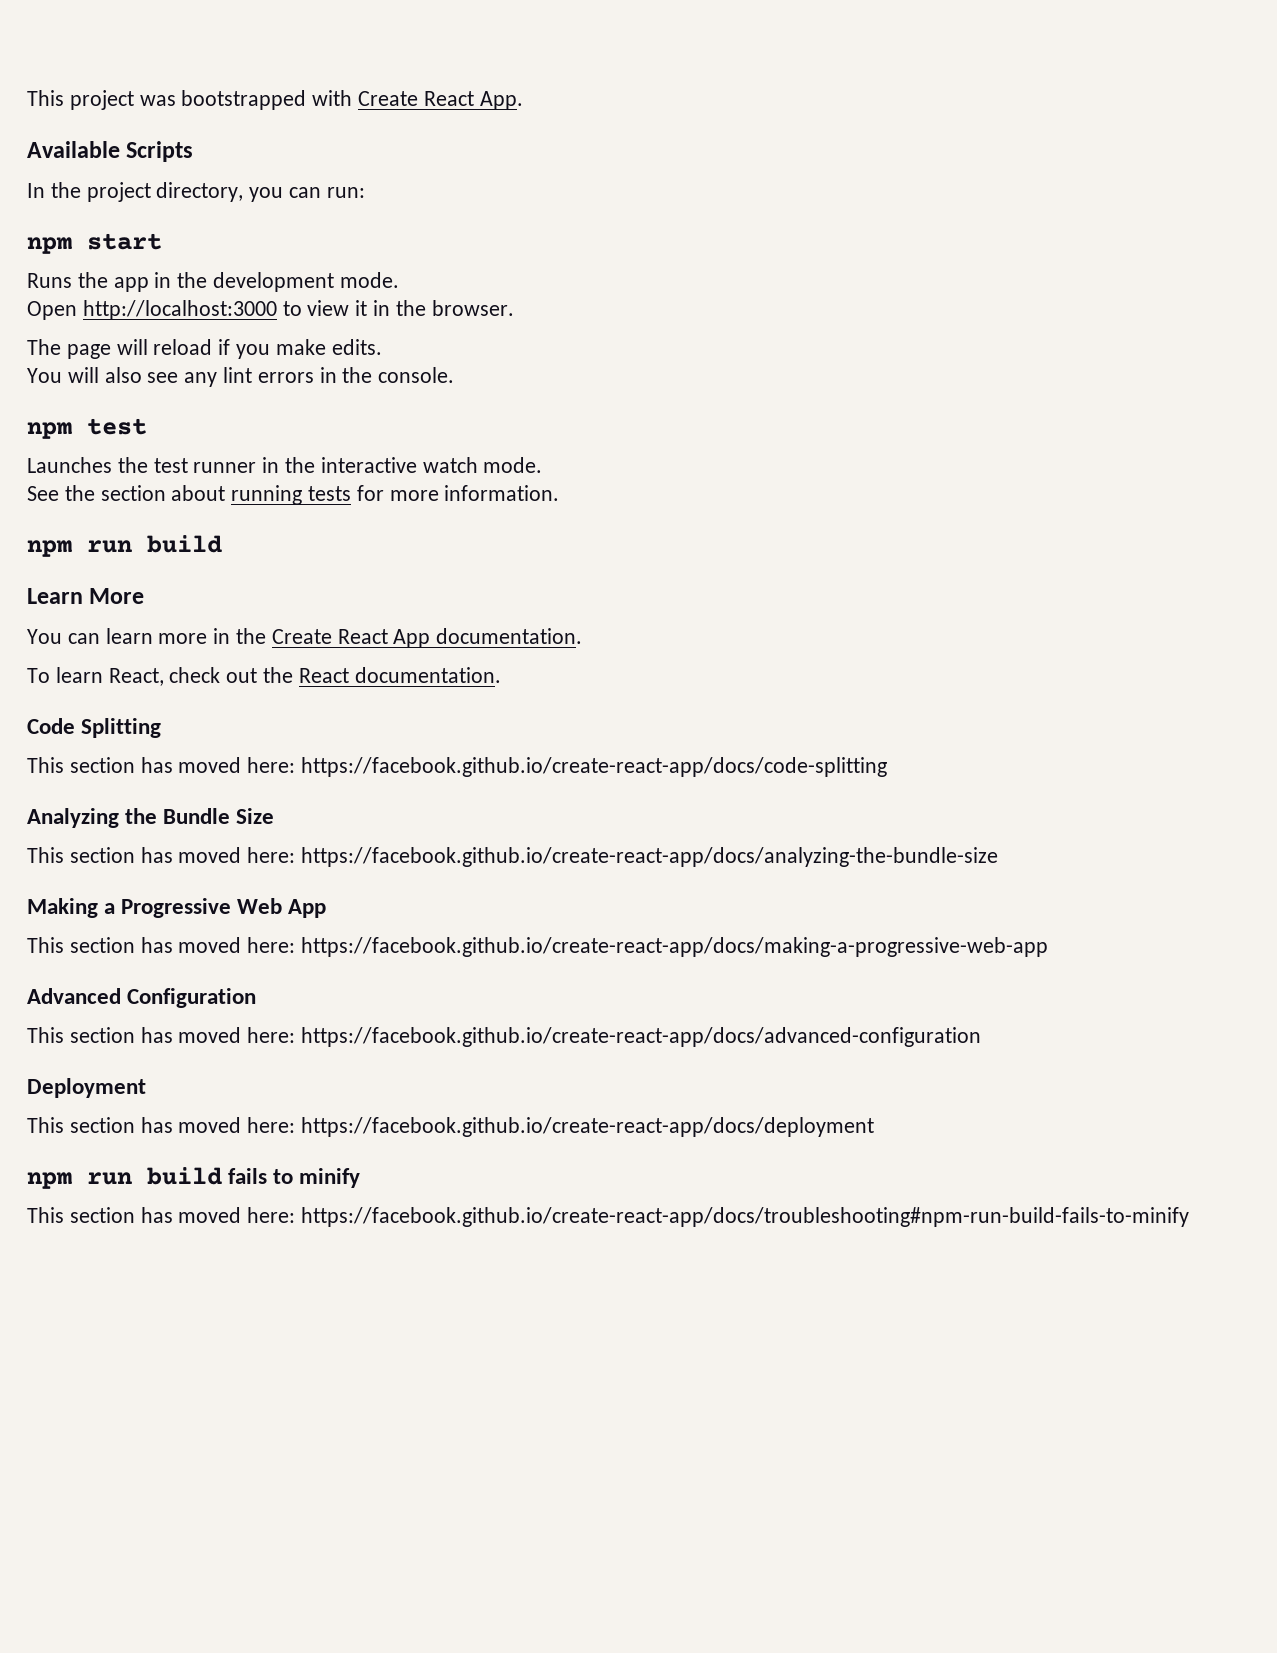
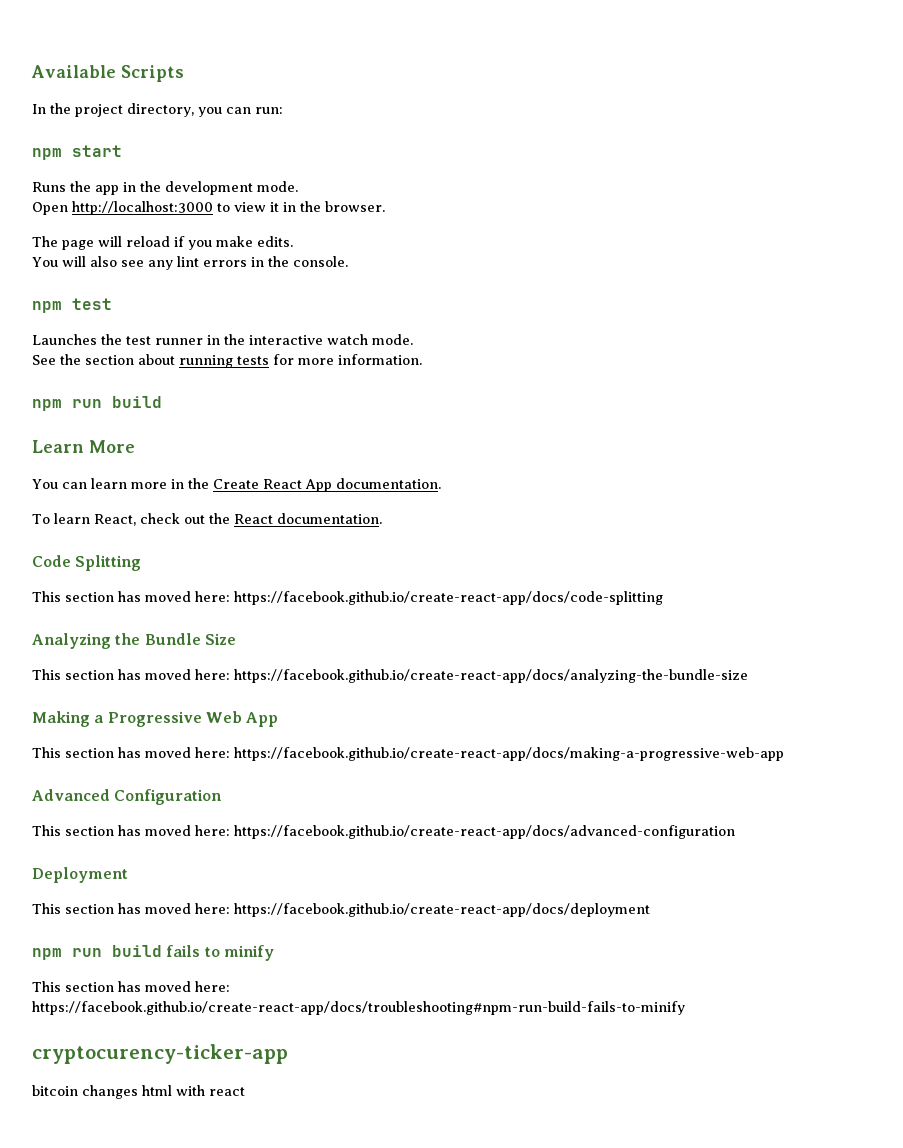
[27,90,523,110] This project was bootstrapped with Create React App. // -> (31, 71) none
(1190, 1217) none -> [32,1044,288,1064] [32,1085,245,1099] // cryptocurency-ticker-app // bitcoin changes html with react

